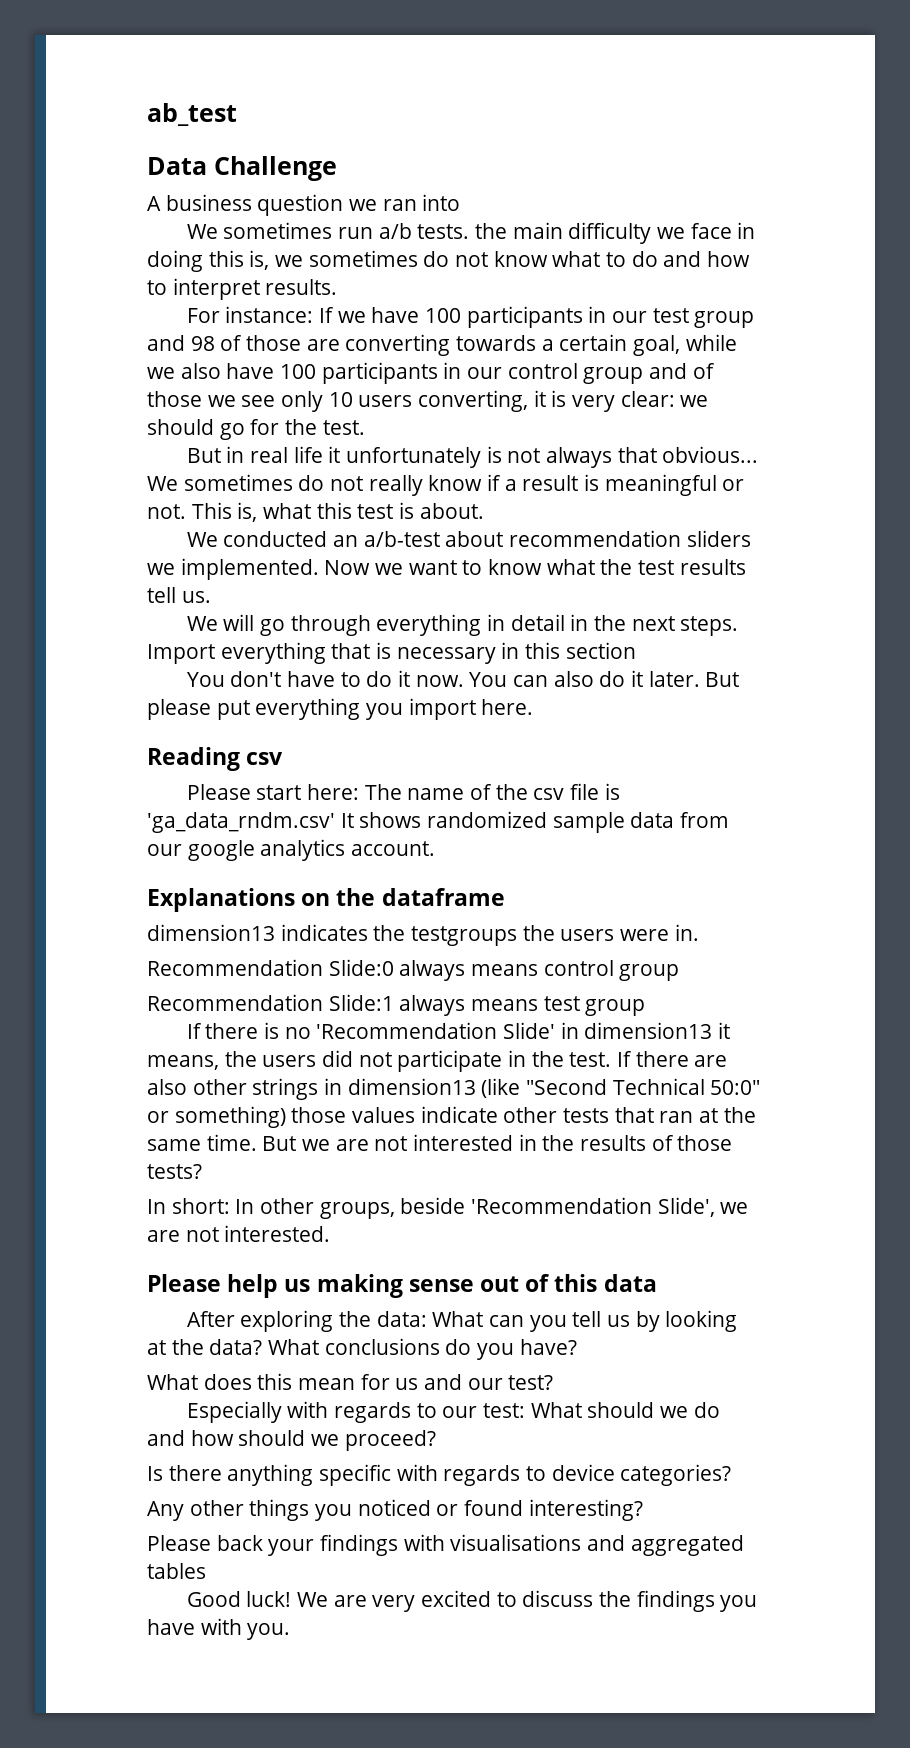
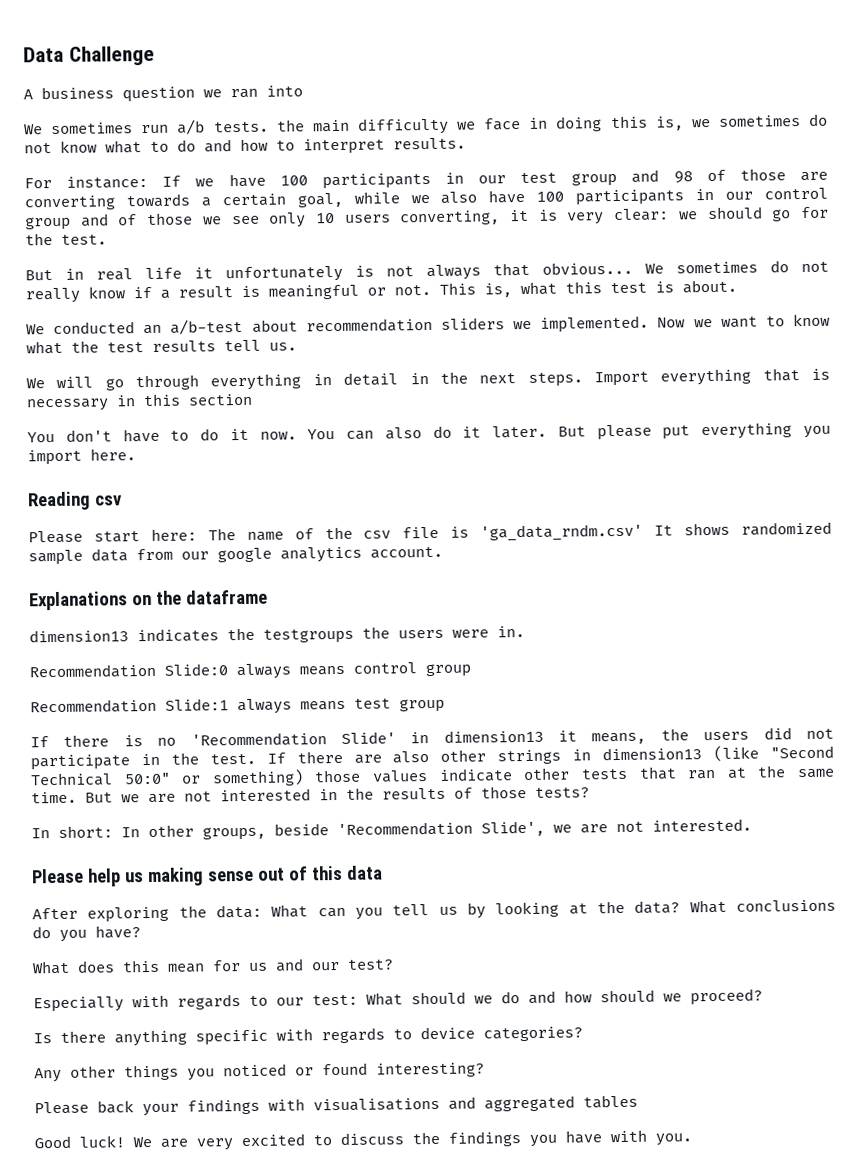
[147,103,237,126] ab_test // -> (23, 54) none

